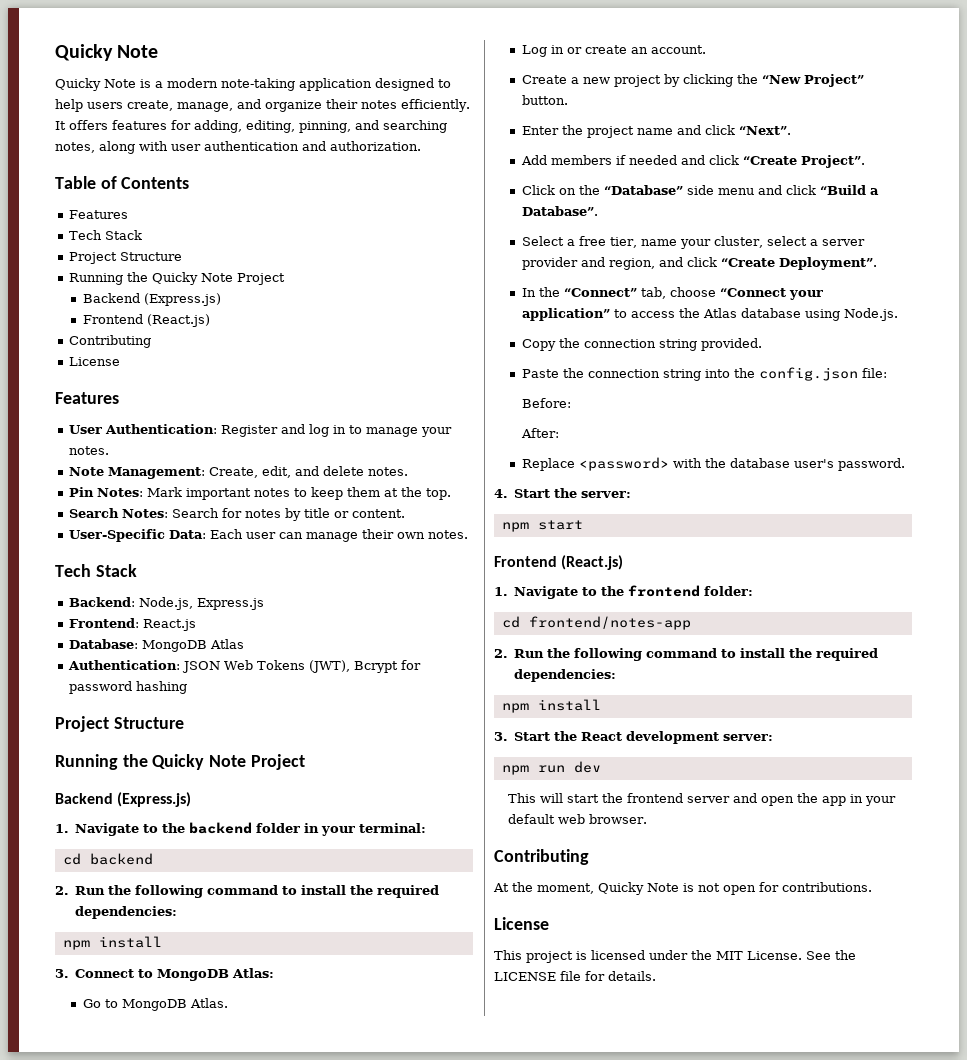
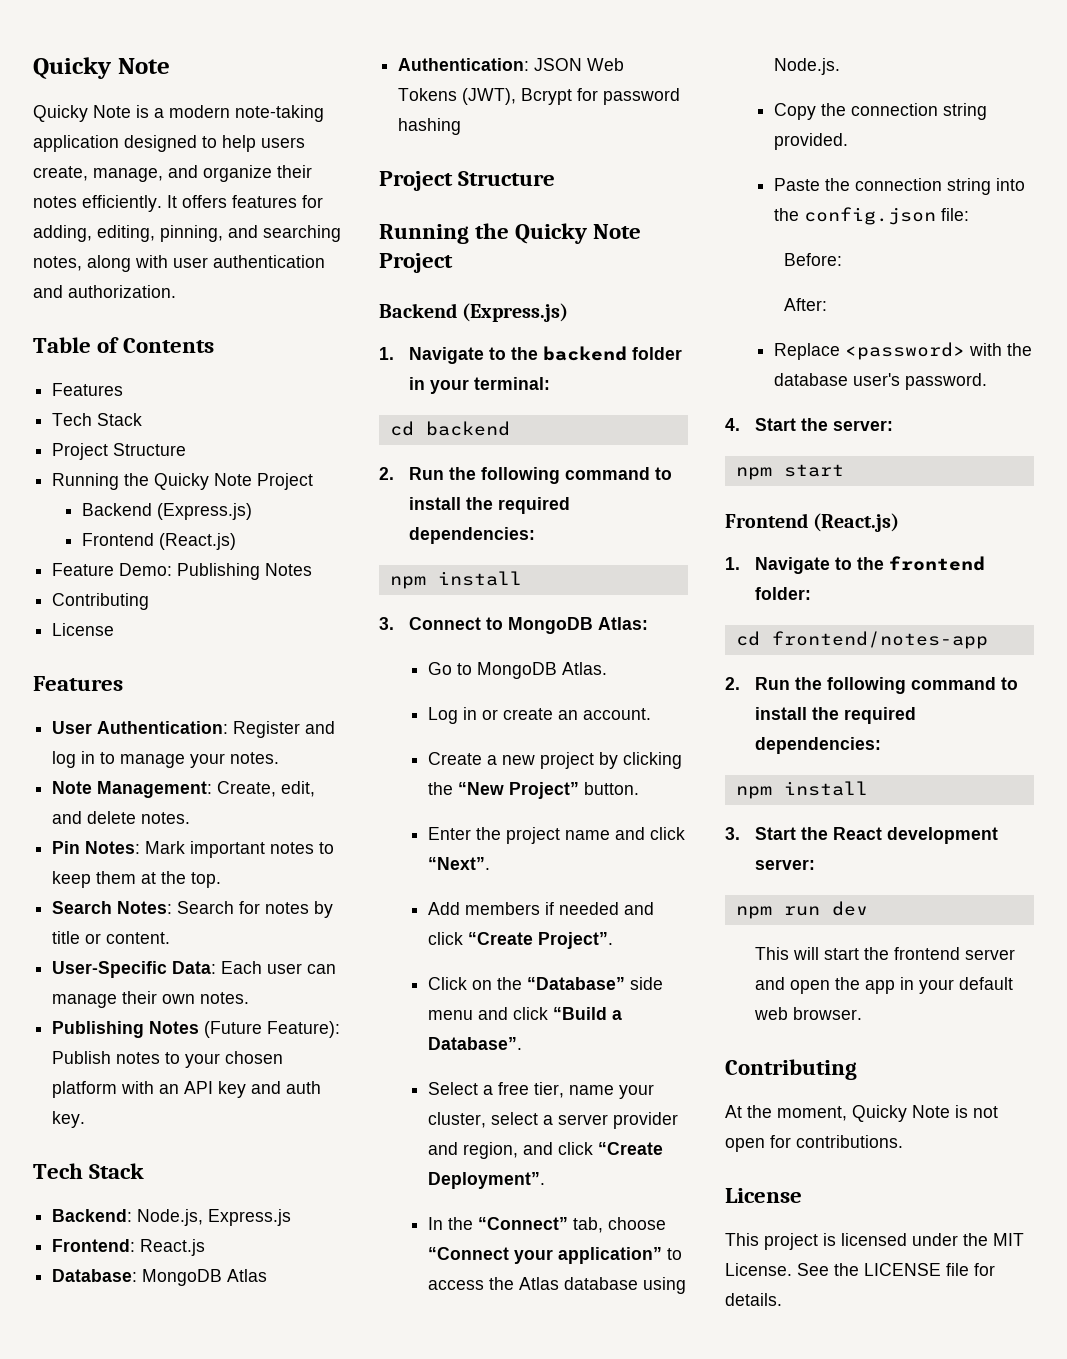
(210, 320) none -> [52,563,313,580] // Feature Demo: Publishing Notes
(468, 534) none -> [52,1021,341,1038] [52,1051,284,1068] [52,1081,322,1098] [52,1111,86,1128] // Publishing Notes (Future Feature): Publish notes to your chosen platform with an API key and auth key.

